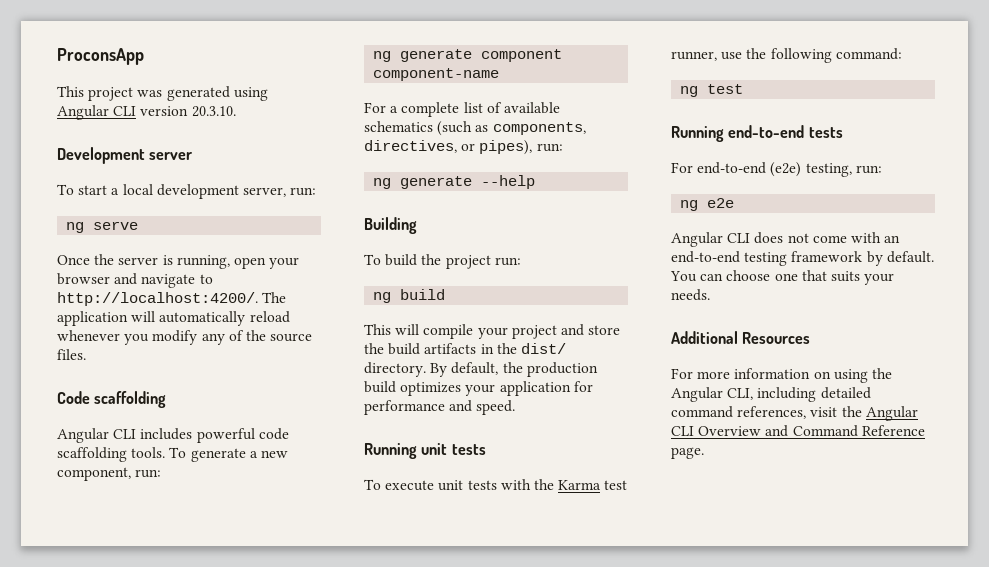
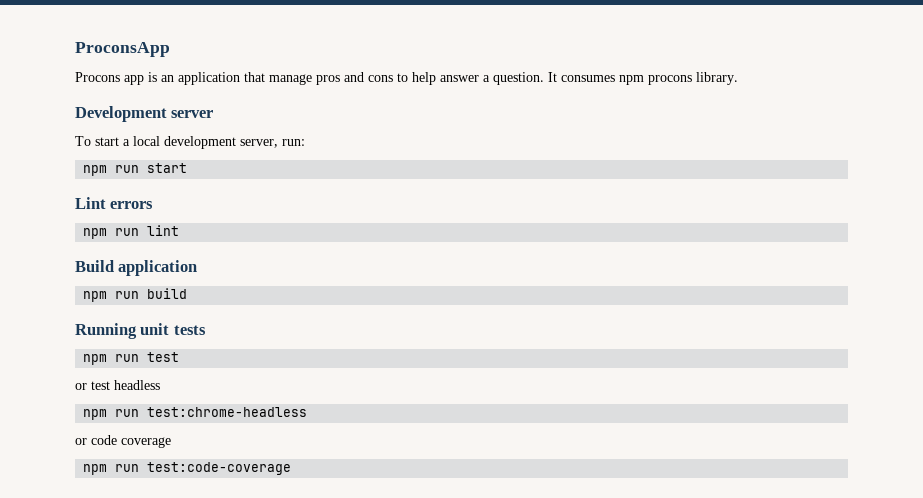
[57,86,268,101] [57,105,236,120] This project was generated using Angular CLI version 20.3.10. -> [75,72,738,85] Procons app is an application that manage pros and cons to help answer a question. It consumes npm procons library.
[66,221,139,233] [57,254,300,269] [57,273,213,288] [57,292,287,306] [57,311,290,326] [57,330,313,345] [57,349,86,360] [57,391,167,408] [57,428,289,443] [57,447,288,462] [57,467,162,481] [373,49,563,62] [373,68,500,81] [364,102,560,117] [364,121,586,136] [364,140,563,155] [373,175,536,189] [364,217,417,234] [364,254,521,269] [373,289,446,303] [364,324,621,339] [364,343,566,355] [364,362,598,377] [364,381,593,396] [364,400,516,415] [364,443,486,459] [364,479,628,491] [671,48,902,63] [680,84,744,97] [671,125,843,142] [671,162,882,177] [680,198,735,211] [671,232,901,247] [671,251,934,266] [670,270,895,285] [671,289,710,301] [671,331,811,344] [671,368,892,383] [671,387,871,402] [671,406,918,421] [671,425,925,437] [671,447,704,459] ng serve // Once the server is running, open your browser and navigate to http://localhost:4200/. The application will automatically reload whenever you modify any of the source files. // Code scaffolding // Angular CLI includes powerful code scaffolding tools. To generate a new component, run: // ng generate component component-name // For a complete list of available schematics (such as components, directives, or pipes), run: // ng generate --help // Building // To build the project run: // ng build // This will compile your project and store the build artifacts in the dist/ directory. By default, the production build optimizes your application for performance and speed. // Running unit tests // To execute unit tests with the Karma test runner, use the following command: // ng test // Running end-to-end tests // For end-to-end (e2e) testing, run: // ng e2e // Angular CLI does not come with an end-to-end testing framework by default. You can choose one that suits your needs. // Additional Resources // For more information on using the Angular CLI, including detailed command references, visit the Angular CLI Overview and Command Reference page. -> [83,163,188,176] [75,197,154,209] [83,225,180,239] [75,260,198,276] [83,288,188,302] [75,323,206,339] [83,352,180,365] [75,380,160,390] [83,407,308,420] [75,435,171,448] [83,462,292,475] npm run start // Lint errors // npm run lint // Build application // npm run build // Running unit tests // npm run test // or test headless // npm run test:chrome-headless // or code coverage // npm run test:code-coverage

